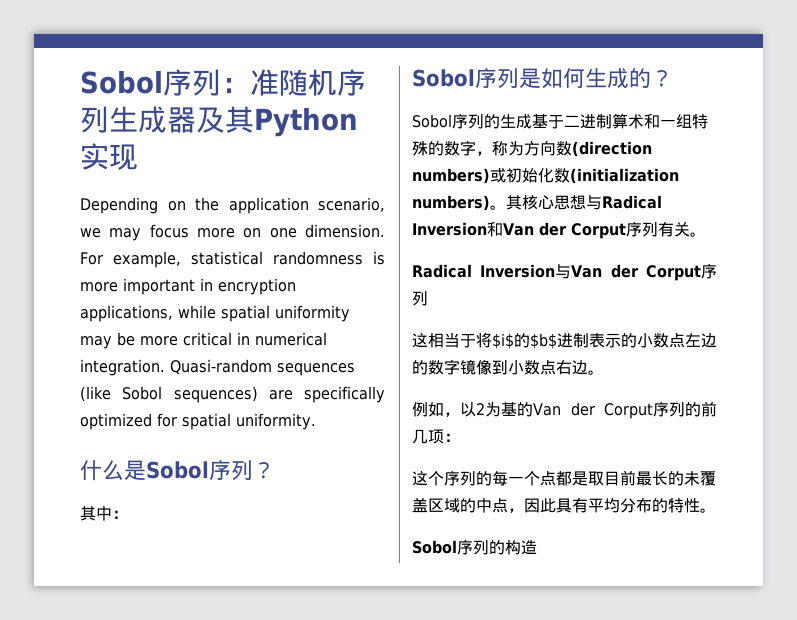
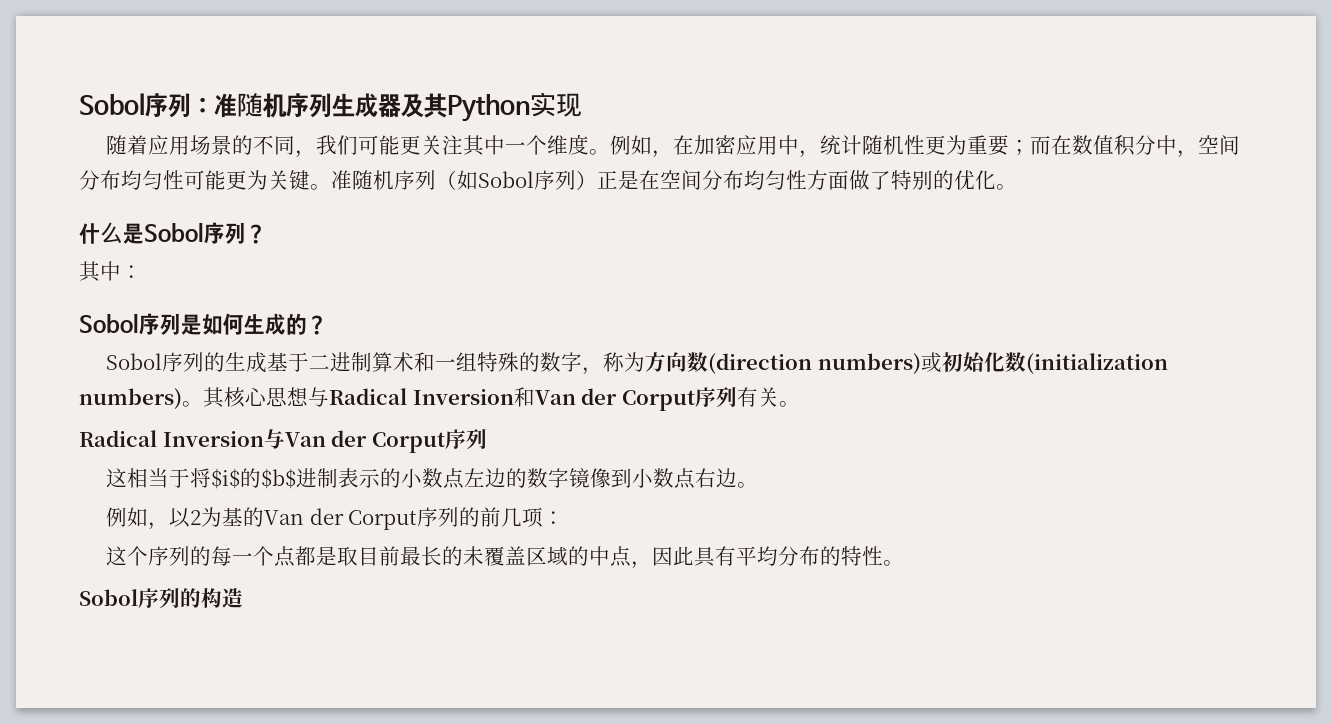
[80,197,385,214] [80,224,385,241] [80,251,385,268] [80,278,296,295] [80,305,350,322] [80,332,327,349] [80,359,355,376] [80,386,385,403] [80,413,316,430] Depending on the application scenario, we may focus more on one dimension. For example, statistical randomness is more important in encryption applications, while spatial uniformity may be more critical in numerical integration. Quasi-random sequences (like Sobol sequences) are specifically optimized for spatial uniformity. -> [106,134,1241,158] [79,170,1017,190] 随着应用场景的不同，我们可能更关注其中一个维度。例如，在加密应用中，统计随机性更为重要；而在数值积分中，空间分布均匀性可能更为关键。准随机序列（如Sobol序列）正是在空间分布均匀性方面做了特别的优化。

